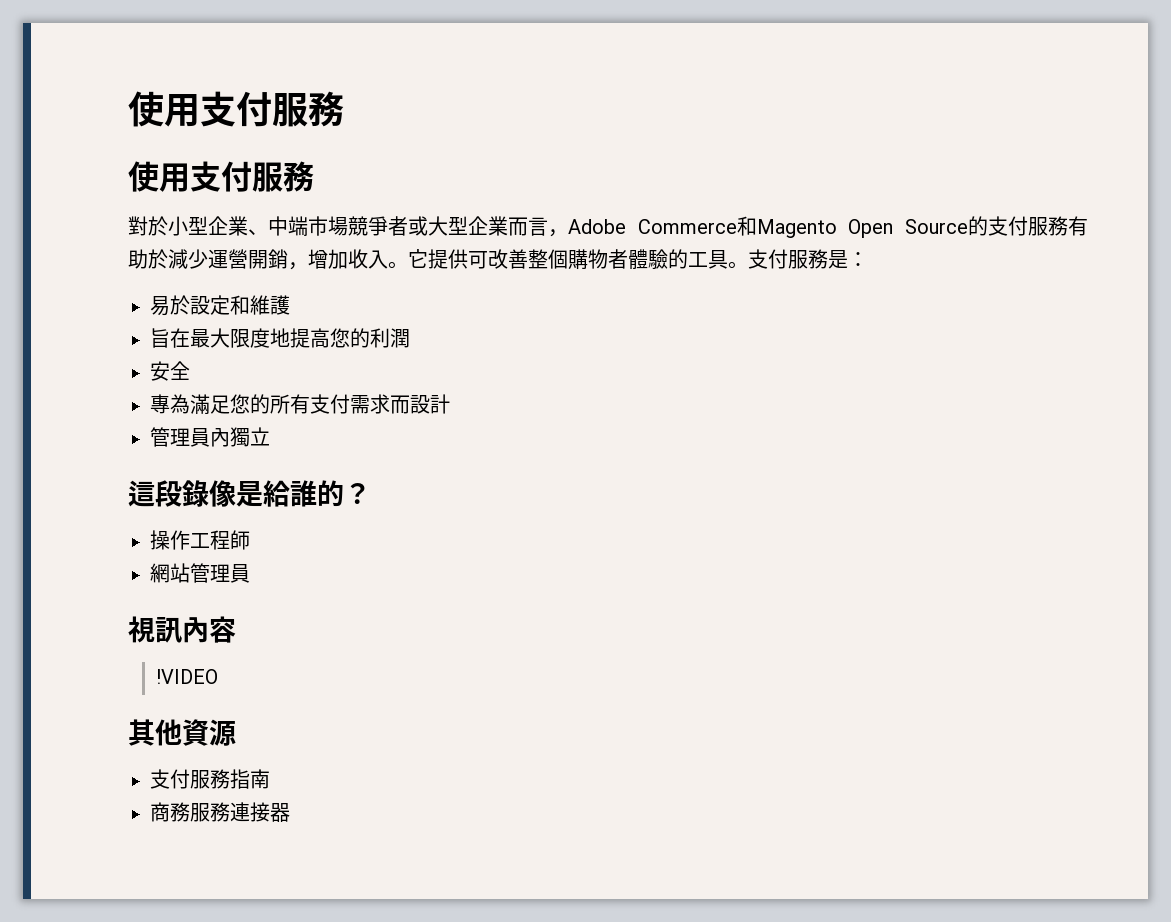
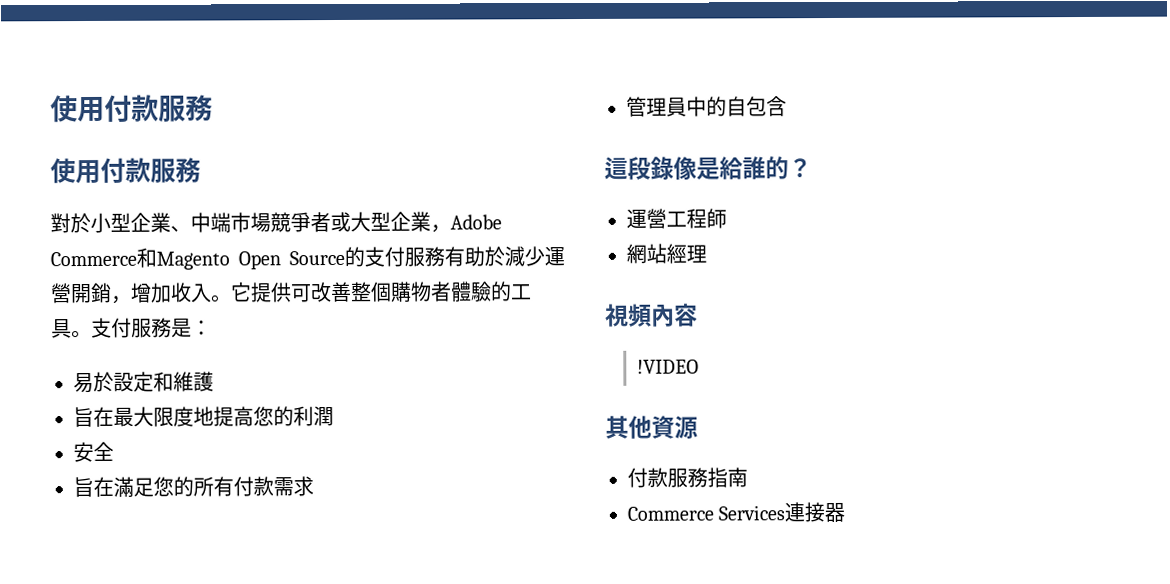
[128,91,272,127] 使用支付 -> [50,94,159,123] 使用付款
[190,161,252,192] 支付 -> [100,157,151,183] 付款
[508,217,548,236] 而言 -> (431, 221) none
[150,394,190,414] 專為 -> [73,476,114,498] 旨在
[310,394,350,414] 支付 -> [233,476,274,497] 付款
[390,394,450,414] [150,427,270,447] 而設計 // 管理員內獨立 -> [626,96,787,117] // 管理員中的自包含
[150,530,190,550] 操作 -> [626,208,667,229] 運營
[190,563,250,583] 管理員 -> [666,243,707,264] 經理
[155,617,182,644] 訊 -> [628,303,652,327] 頻
[150,769,190,789] 支付 -> [627,467,668,488] 付款
[150,802,230,822] 商務服務 -> [627,505,786,521] Commerce Services

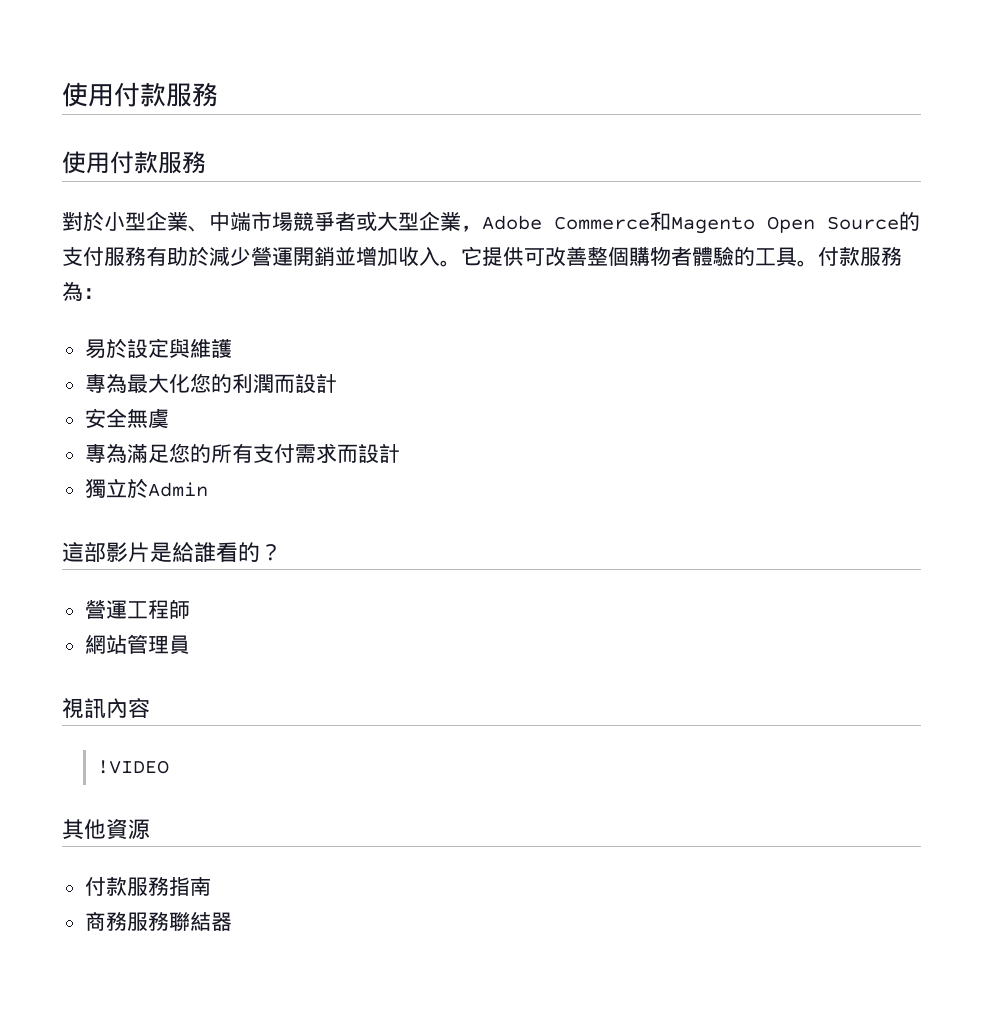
[544,246,565,267] [50,282,132,304] 運營開銷， -> [251,246,356,266] 營運開銷並
[91,317,192,338] 支付服務是 -> [818,246,902,266] [62,281,83,301] 付款服務為
[153,371,174,392] 和 -> [168,339,190,358] 與
[73,406,254,428] 旨在最大限度地提高 -> [84,373,190,393] 專為最大化
(334, 416) none -> [273,373,337,393] 而設計
[73,476,114,498] // 旨在 -> [126,408,169,428] [84,443,127,463] 無虞 // 專為
[233,476,274,497] 付款 -> [252,443,295,463] 支付
[626,96,787,117] [604,156,766,180] // 管理員中的自包含 // 這段錄像是給誰 -> [336,443,400,463] [84,478,208,498] [62,541,238,562] 而設計 // 獨立於Admin // 這部影片是給誰看
[626,208,667,229] 運營 -> [84,600,127,619] 營運
[666,243,707,264] 經理 -> [126,634,190,655] 管理員
[628,303,652,327] 頻 -> [84,698,106,719] 訊
[627,502,826,523] Commerce Services連接 -> [84,911,211,931] 商務服務聯結

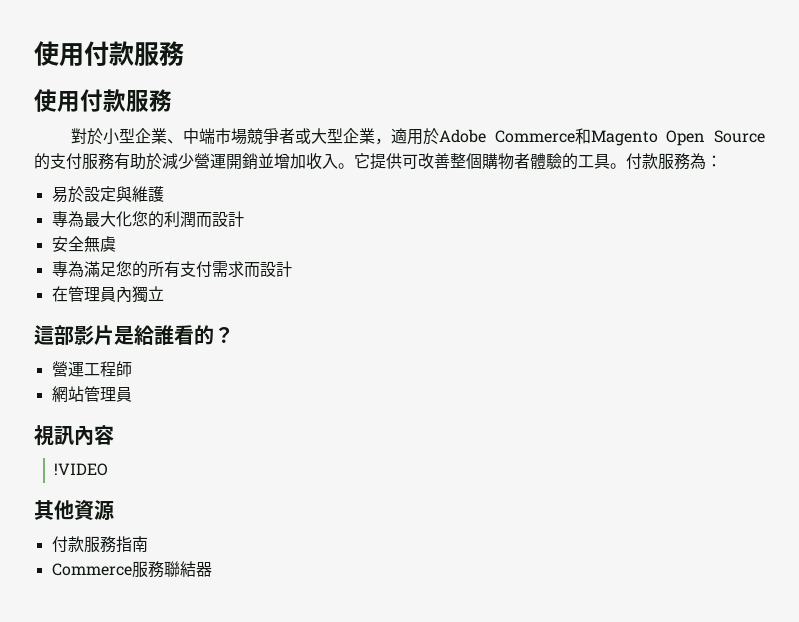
(482, 228) none -> [390,128,439,145] 適用於
(400, 453) none -> [51,286,132,303] 在管理員內
[126,478,208,498] 於Admin -> (164, 293) none
[84,911,127,931] 商務 -> [51,563,132,576] Commerce

